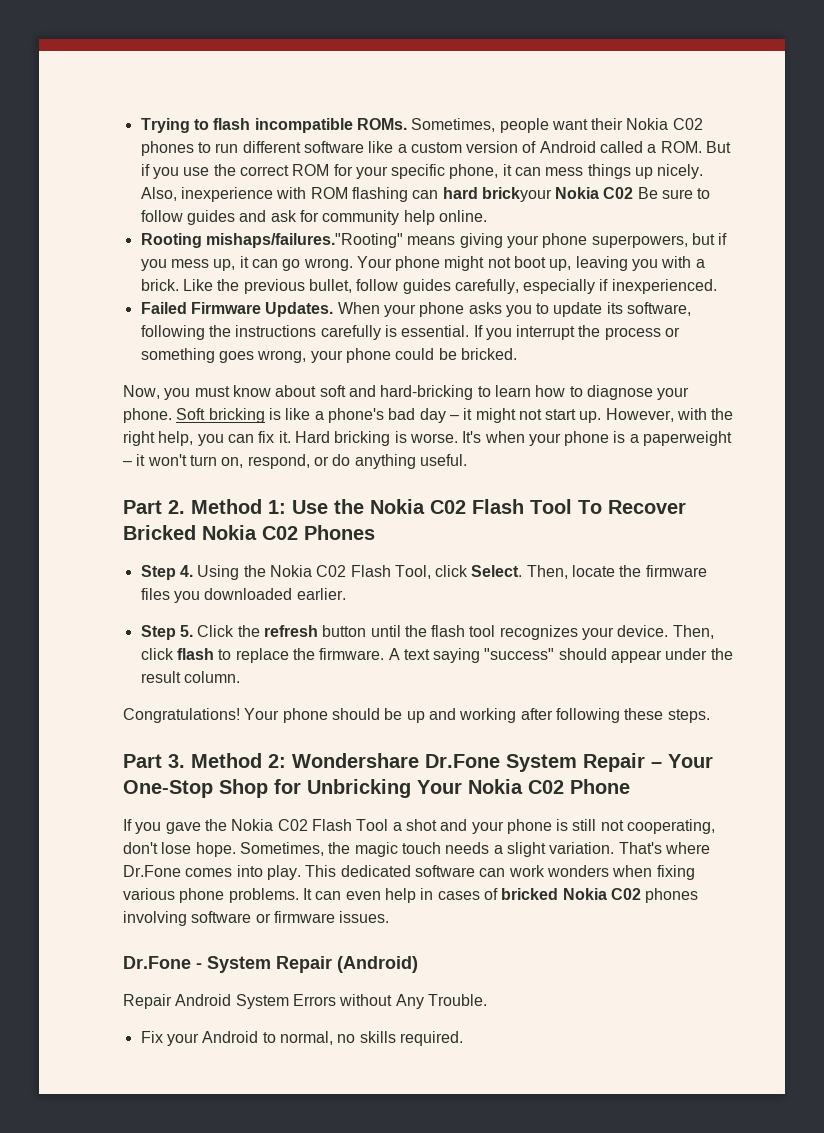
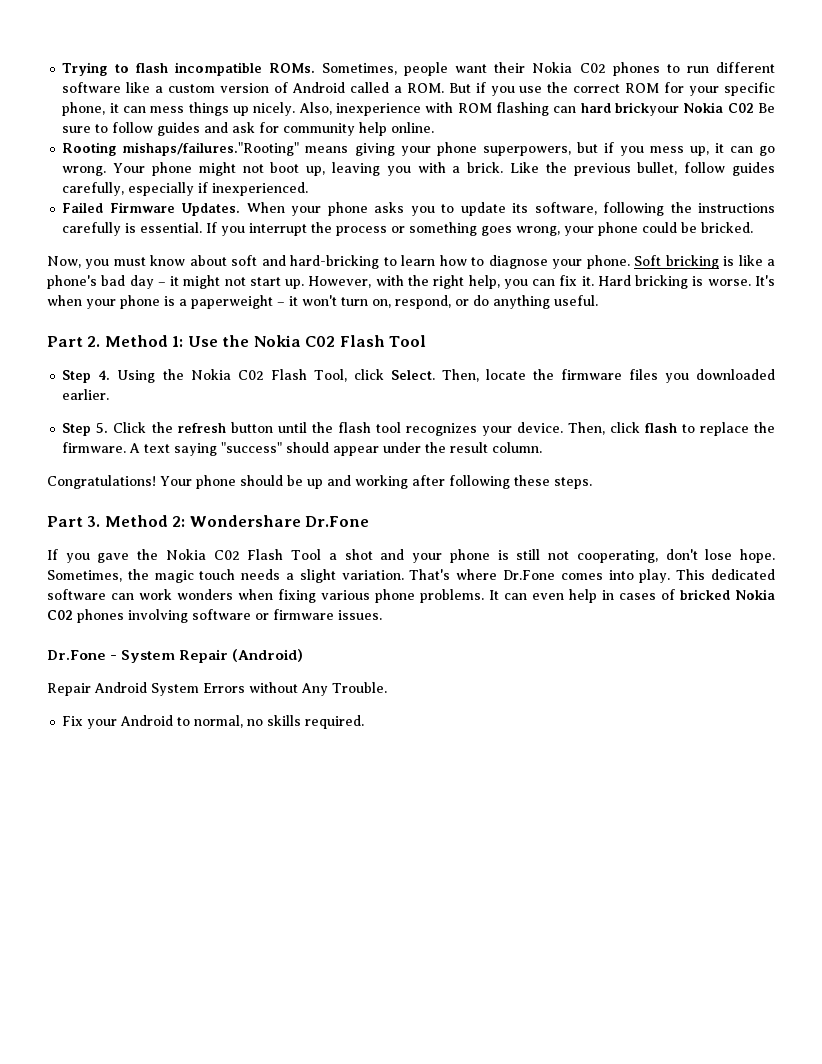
[578,500,686,514] [123,525,375,540] To Recover Bricked Nokia C02 Phones -> (427, 341) none
[506,753,713,772] [123,779,630,798] System Repair – Your One-Stop Shop for Unbricking Your Nokia C02 Phone -> (370, 521) none

